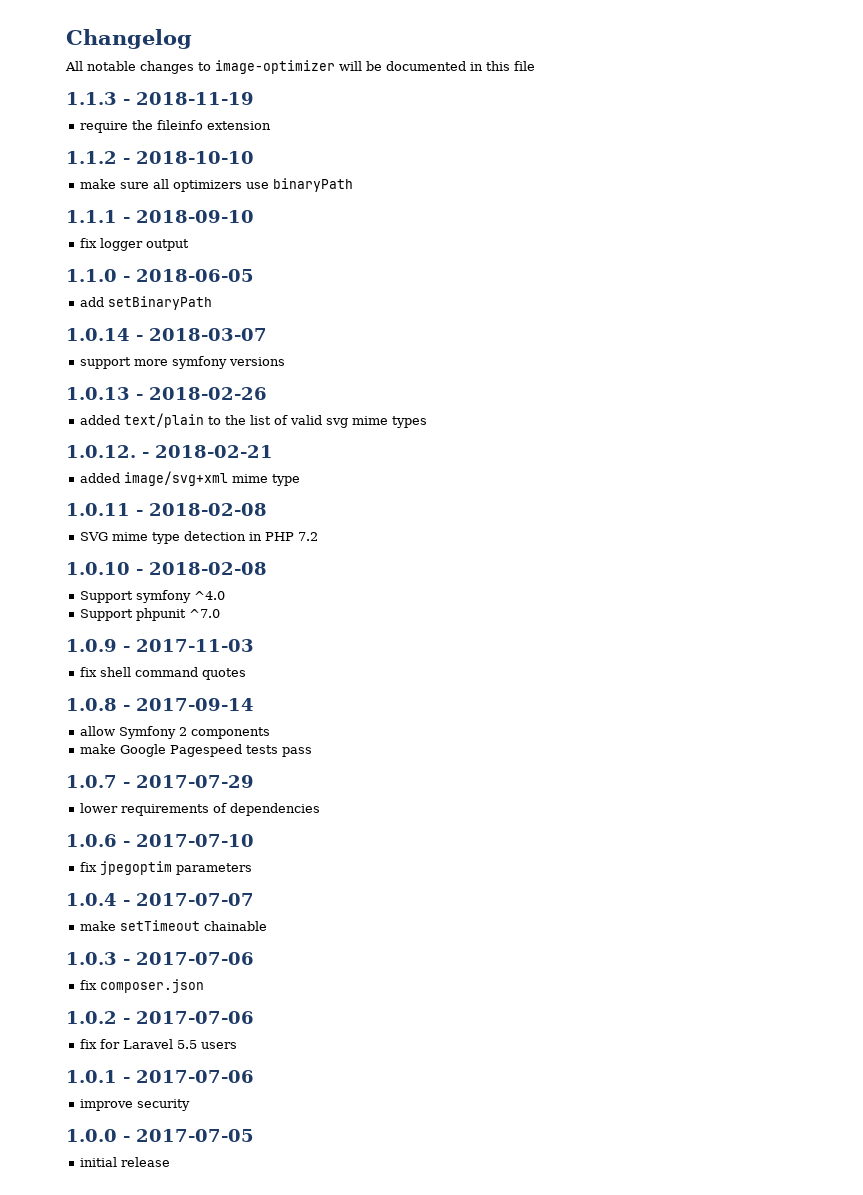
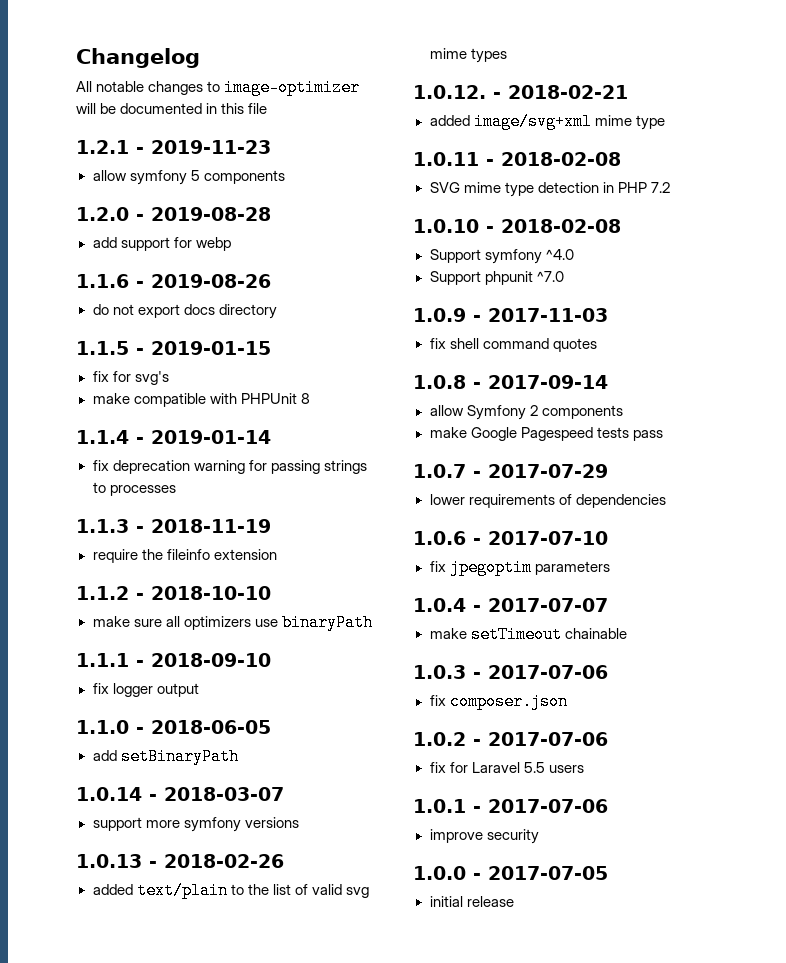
(535, 66) none -> [76,140,271,154] [92,170,285,185] [76,207,271,221] [92,237,231,251] [76,274,271,288] [92,304,277,319] [76,341,271,355] [92,371,169,385] [92,393,310,407] [76,430,271,444] [92,460,367,474] [92,482,176,496] // 1.2.1 - 2019-11-23 // allow symfony 5 components // 1.2.0 - 2019-08-28 // add support for webp // 1.1.6 - 2019-08-26 // do not export docs directory // 1.1.5 - 2019-01-15 // fix for svg's // make compatible with PHPUnit 8 // 1.1.4 - 2019-01-14 // fix deprecation warning for passing strings to processes

